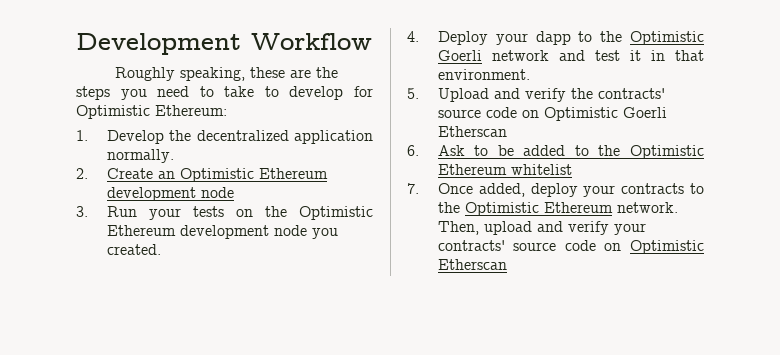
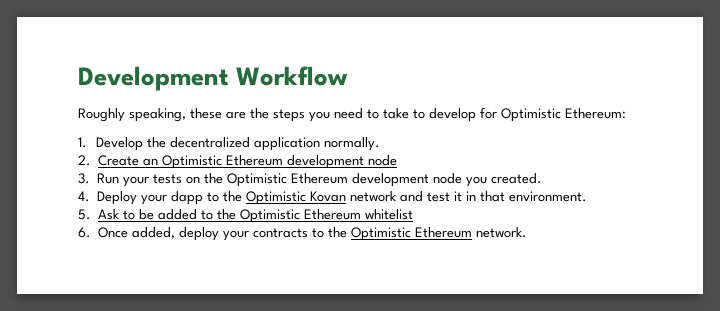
[437,50,482,61] Goerli -> [310,191,347,202] Kovan
[437,88,665,102] [437,107,667,121] [437,126,507,137] [407,145,419,156] Upload and verify the contracts' source code on Optimistic Goerli Etherscan // 6. -> (91, 214) none
[407,183,419,194] 7. -> [78,227,91,238] 6.
[437,221,646,235] [437,240,704,254] [437,259,507,270] Then, upload and verify your contracts' source code on Optimistic Etherscan -> (528, 232) none

